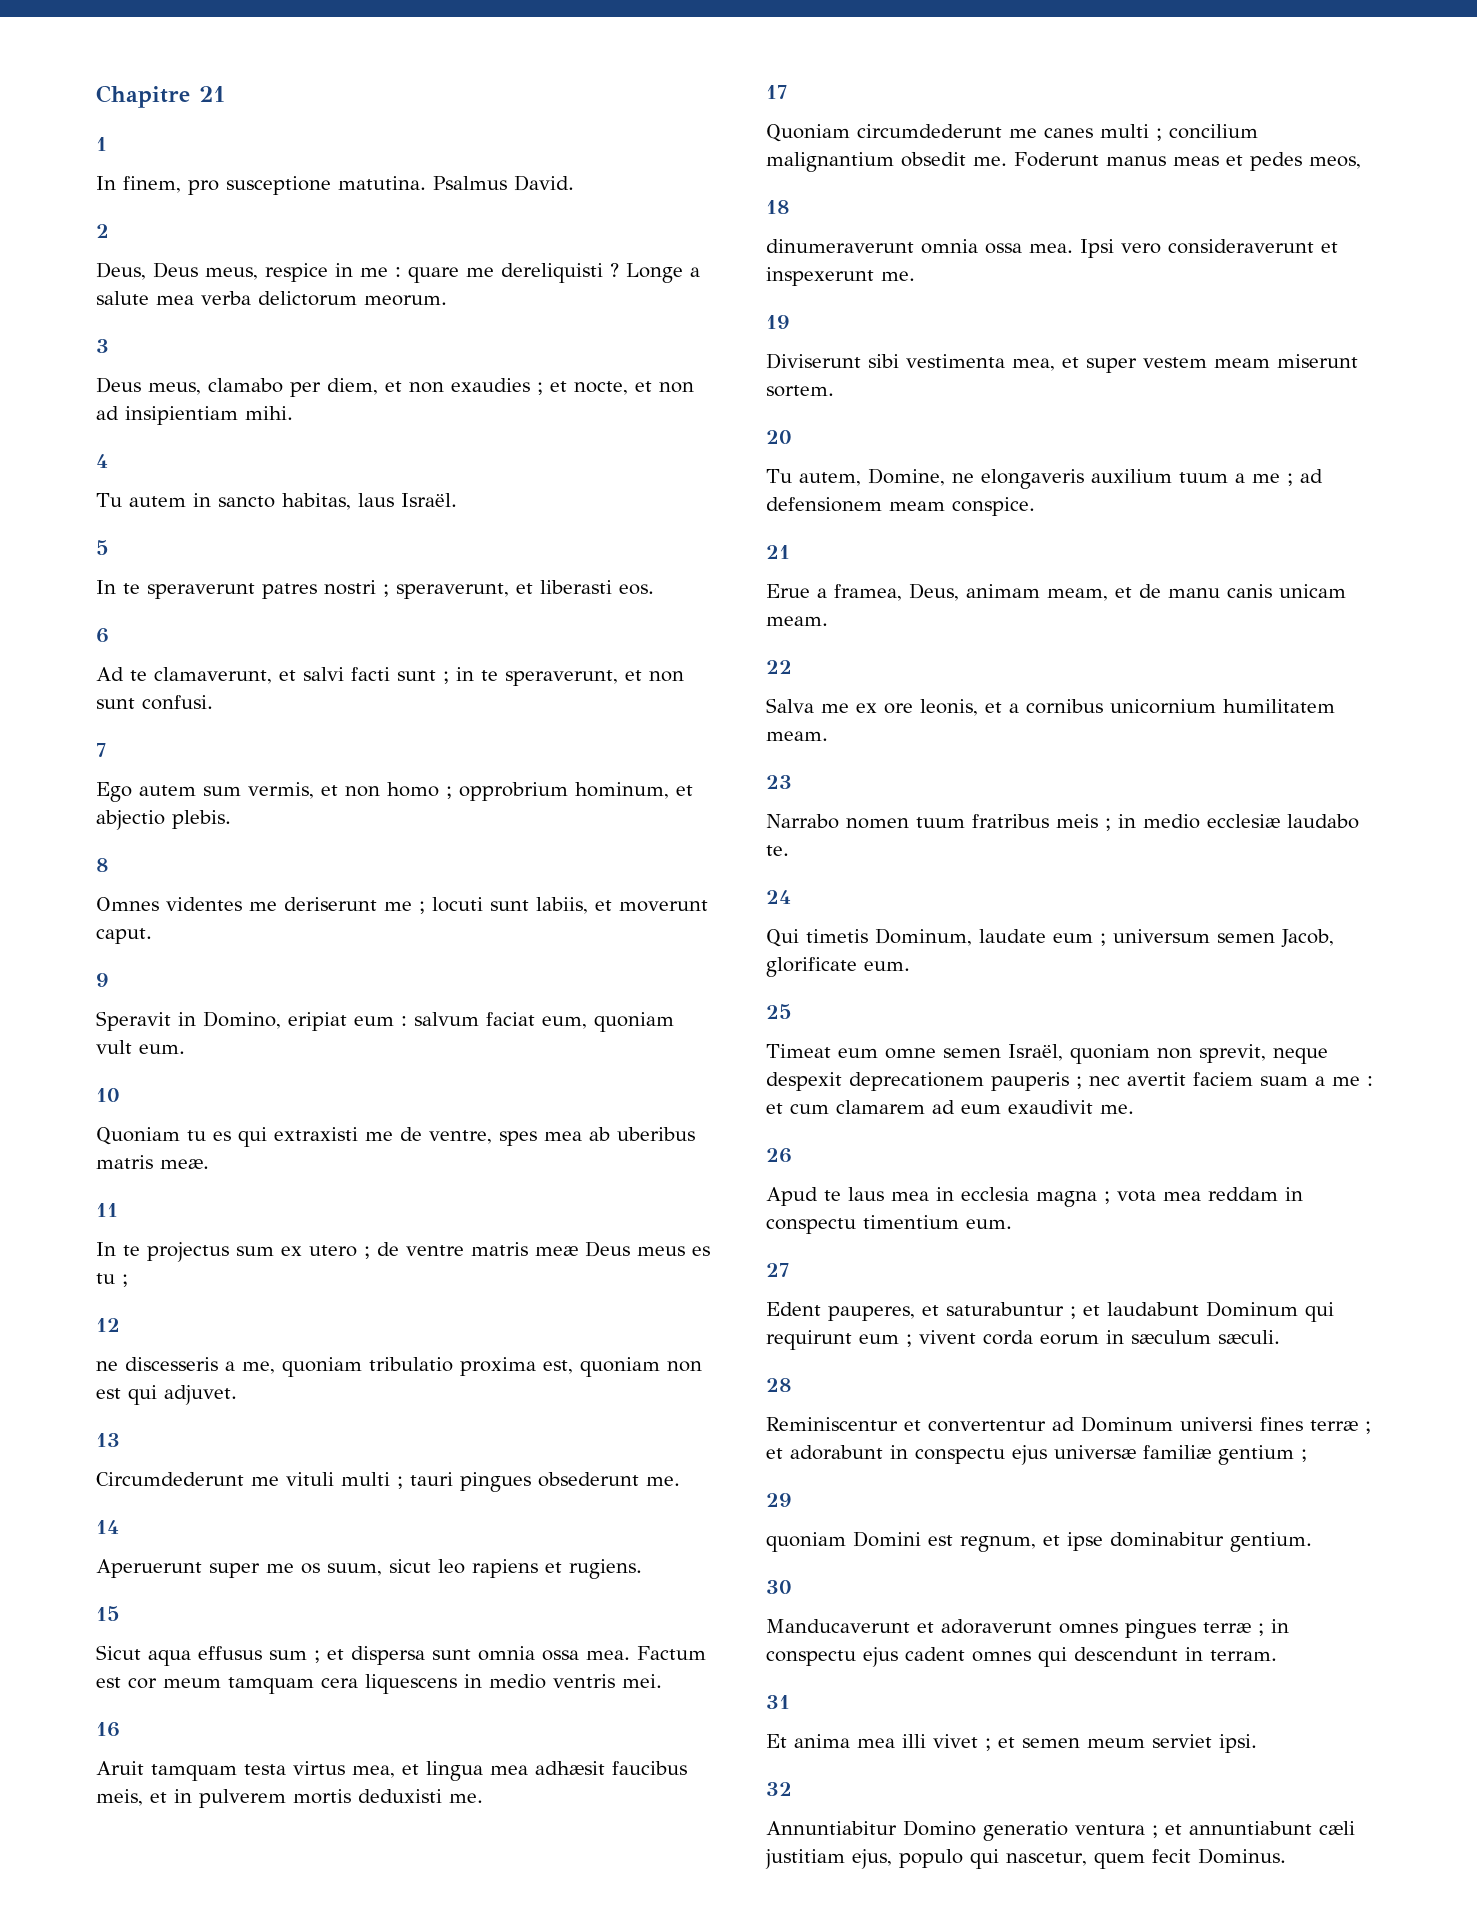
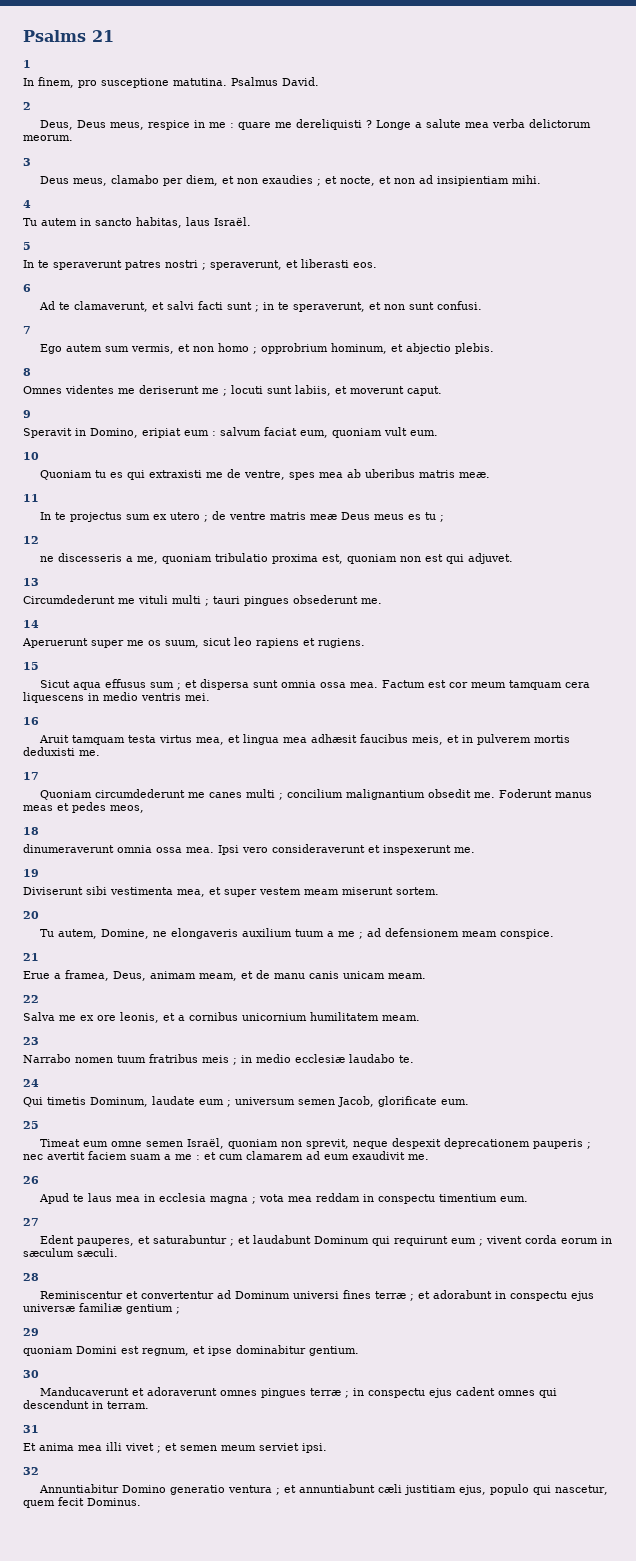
[96,85,190,108] Chapitre -> [23,30,86,42] Psalms

